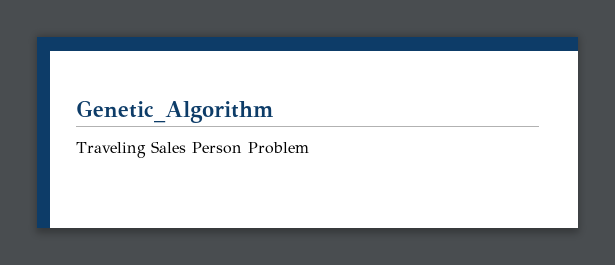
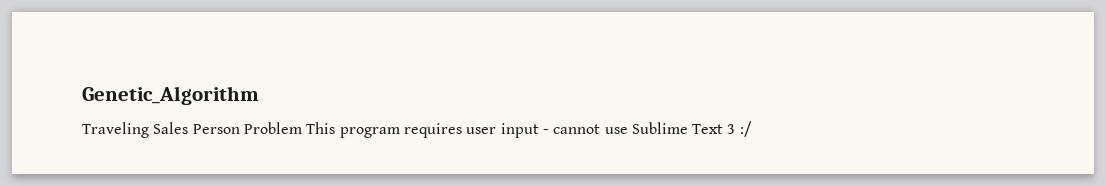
(309, 148) none -> [306,121,752,138] This program requires user input - cannot use Sublime Text 3 :/

